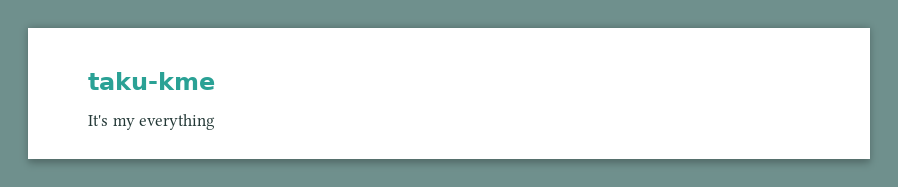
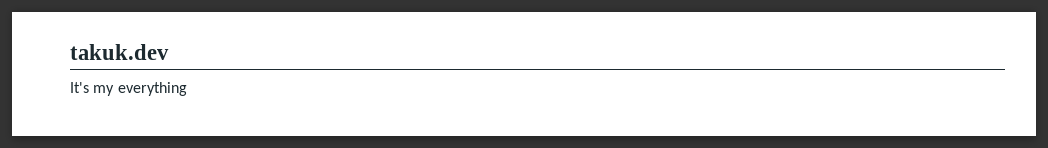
[88,72,215,90] taku-kme -> [70,44,169,60] takuk.dev

